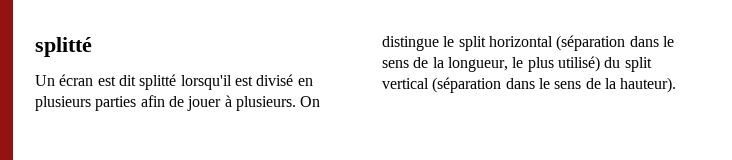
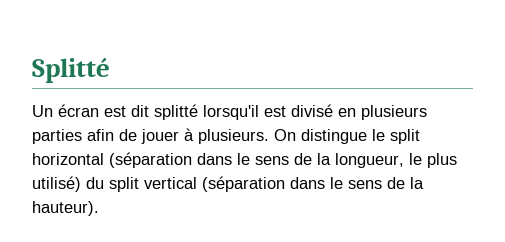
[35,37,92,57] splitté -> [32,58,110,83] Splitté

